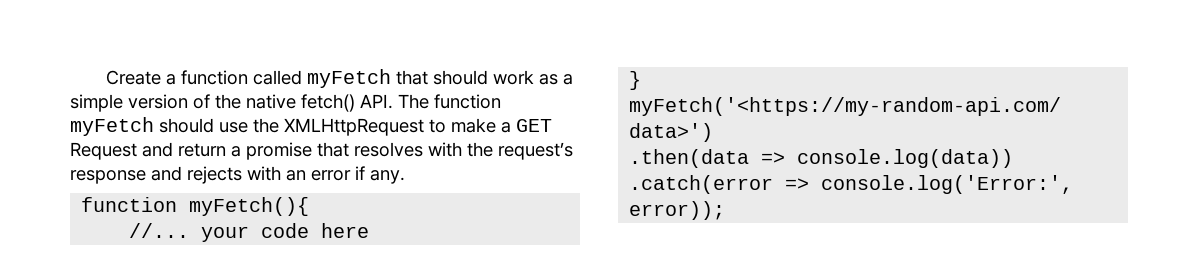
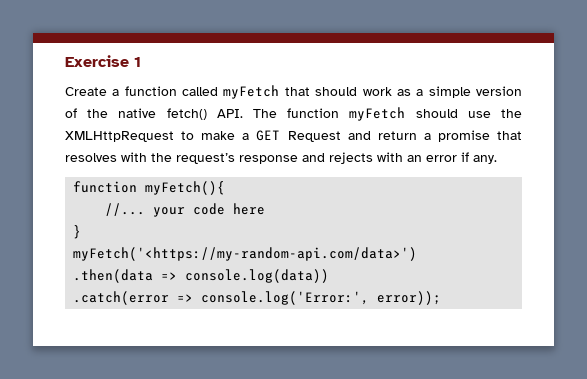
(106, 77) none -> [65,55,141,67] Exercise 1 //

